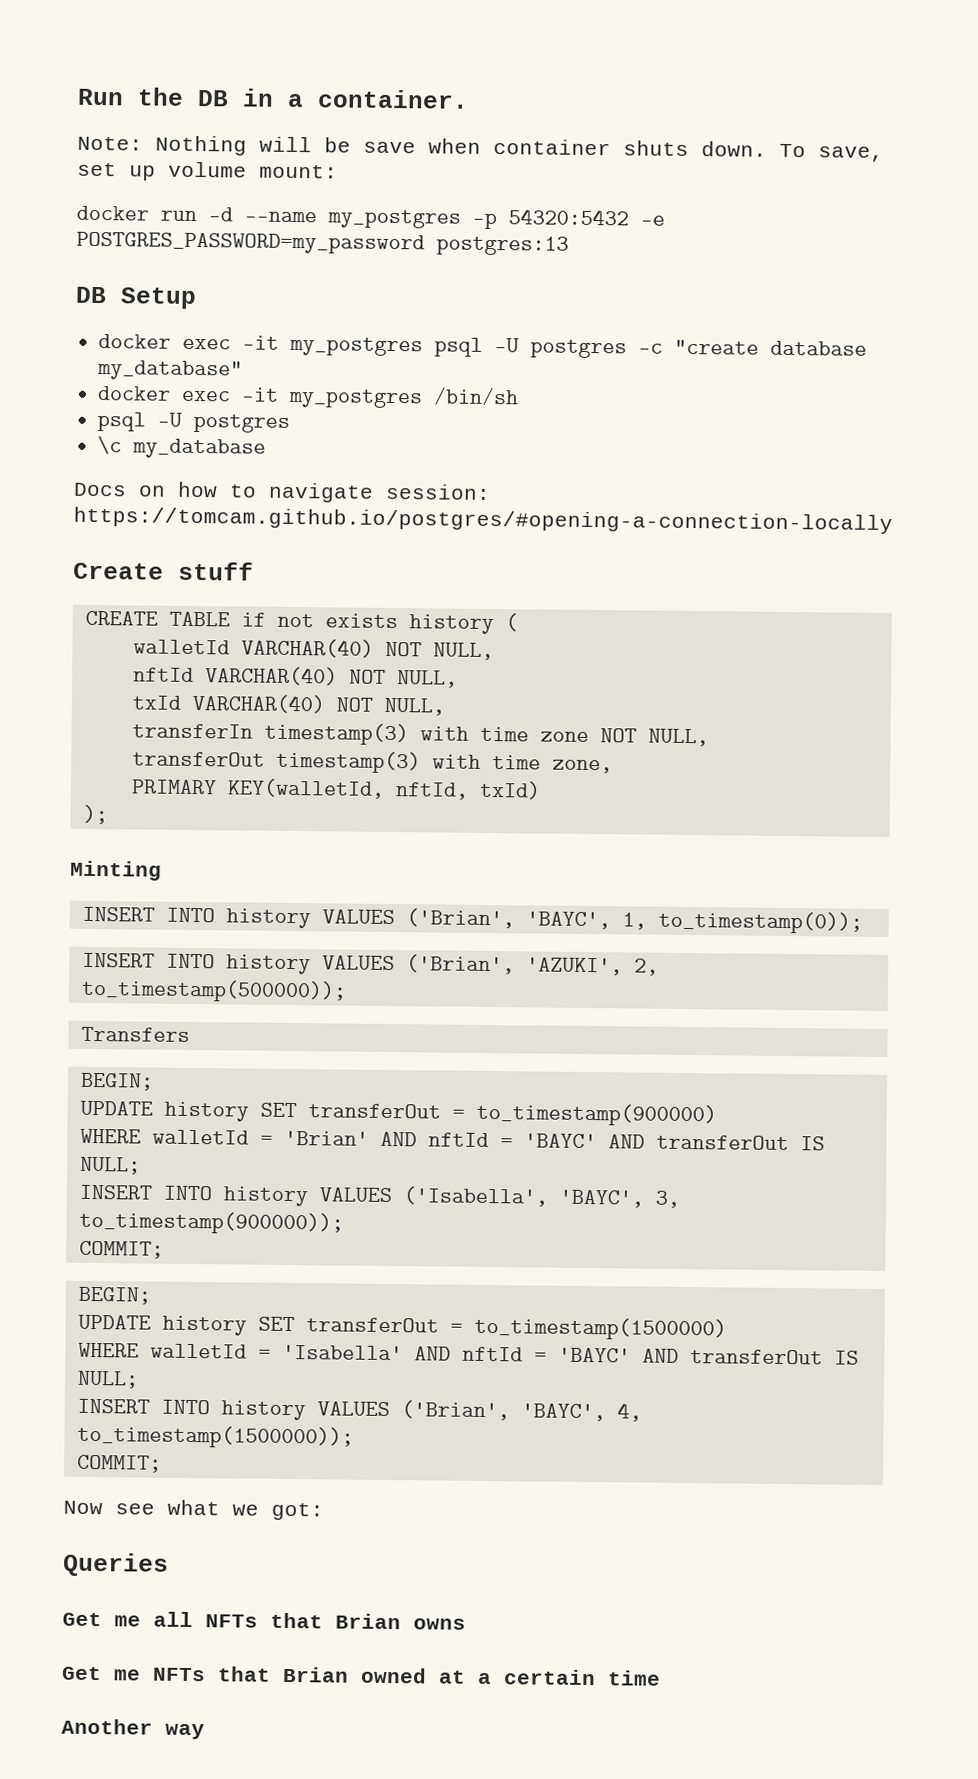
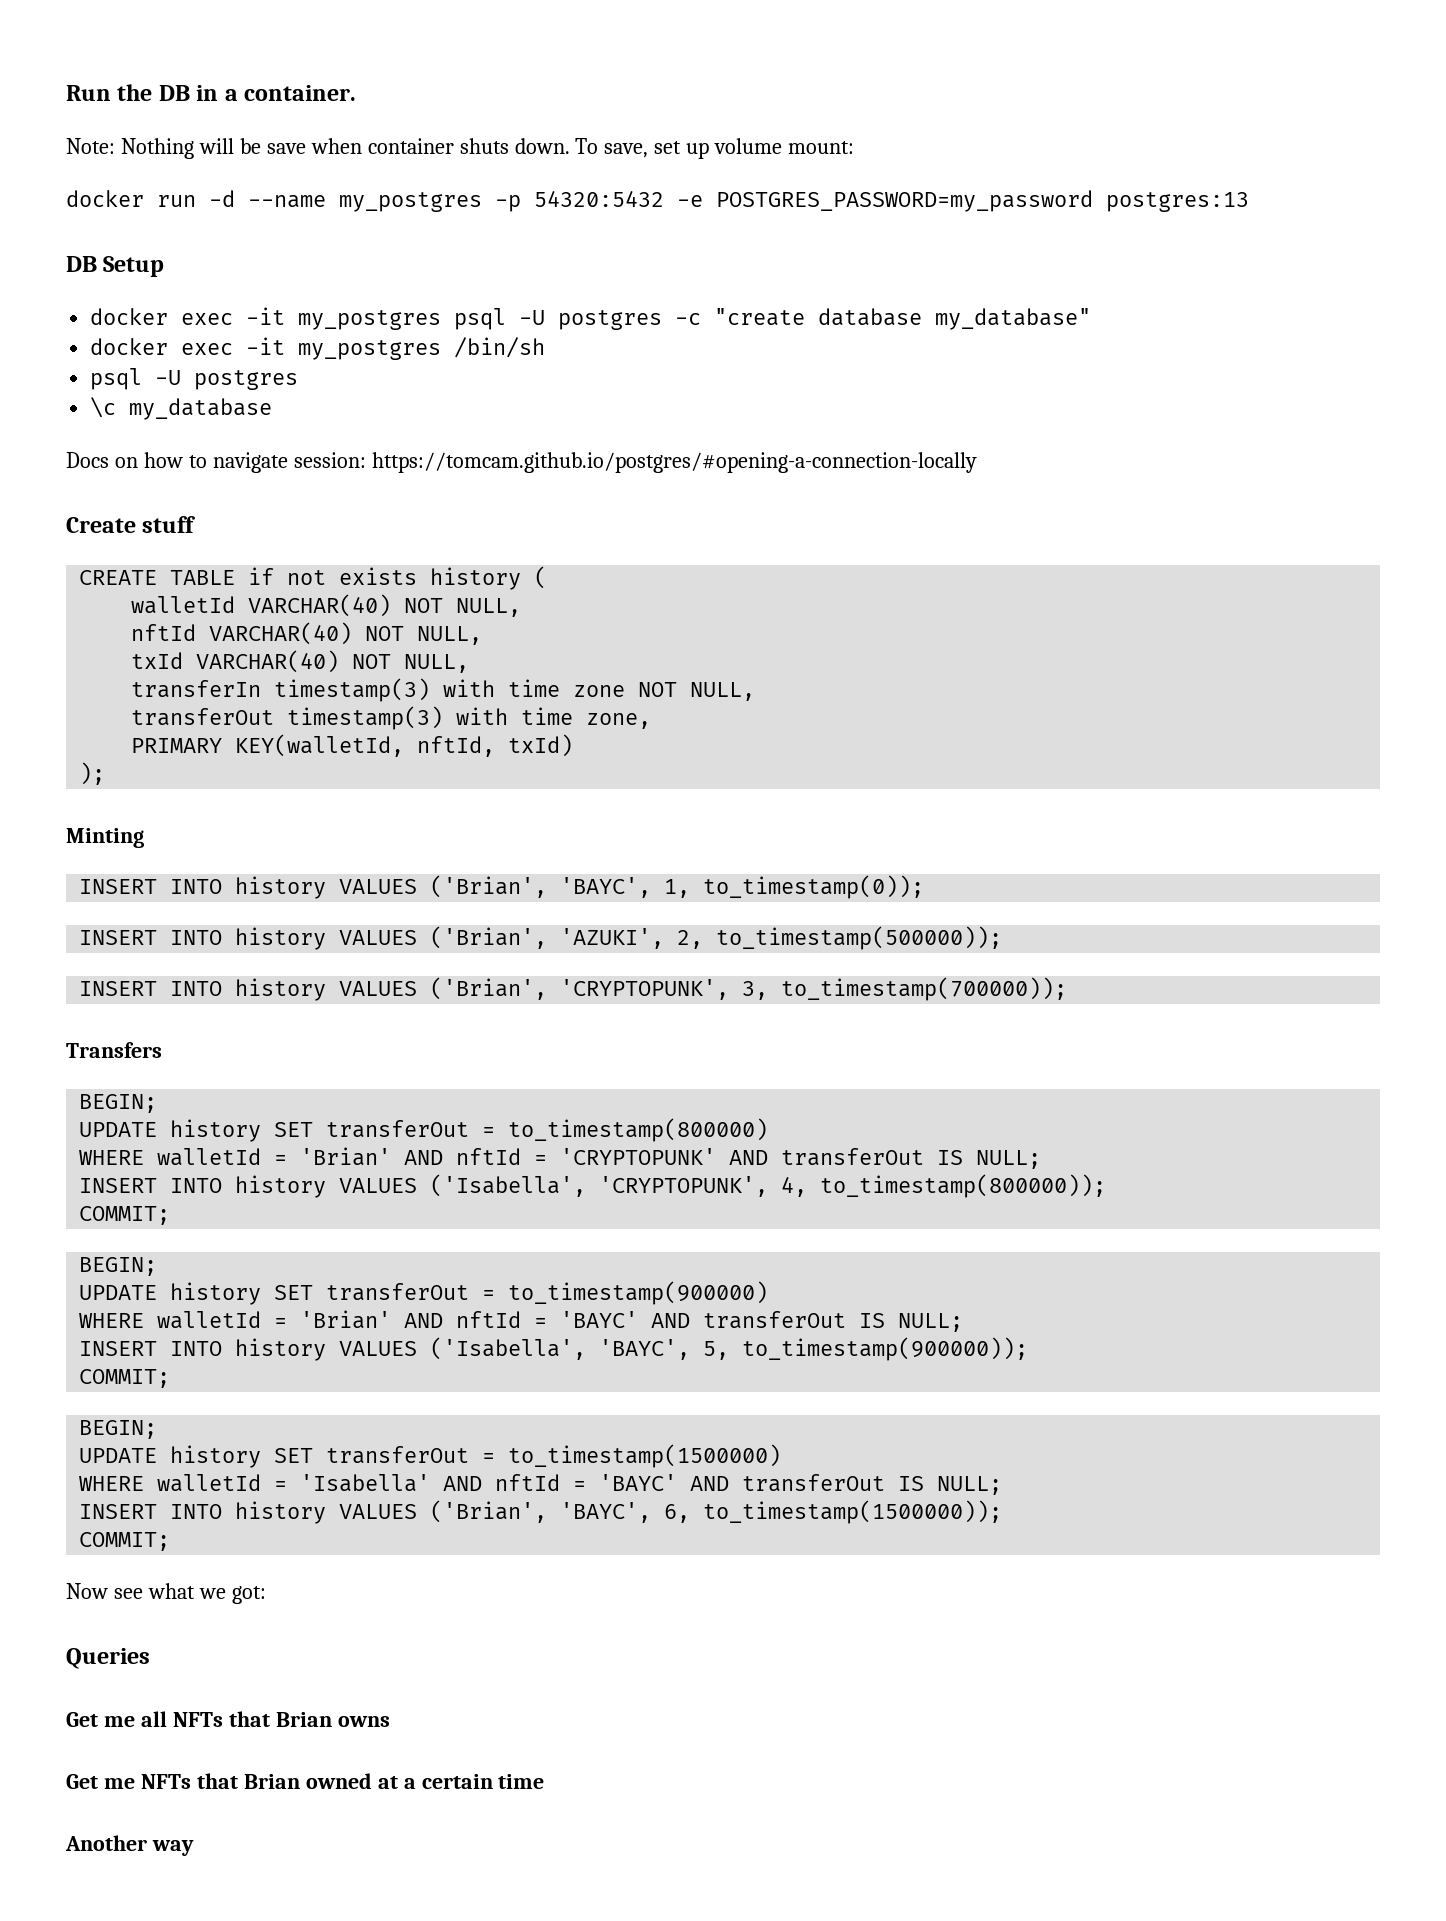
[80,1026,190,1042] Transfers -> [79,977,1068,1001] [66,1042,162,1058] [79,1094,158,1113] [79,1118,769,1142] [79,1147,1042,1169] [79,1174,1107,1198] [79,1206,171,1225] INSERT INTO history VALUES ('Brian', 'CRYPTOPUNK', 3, to_timestamp(700000)); // Transfers // BEGIN; // UPDATE history SET transferOut = to_timestamp(800000) // WHERE walletId = 'Brian' AND nftId = 'CRYPTOPUNK' AND transferOut IS NULL; // INSERT INTO history VALUES ('Isabella', 'CRYPTOPUNK', 4, to_timestamp(800000)); // COMMIT;
[654,1190,680,1208] 3, -> [703,1341,730,1360] 5,
[616,1402,642,1422] 4, -> [664,1504,691,1523] 6,

